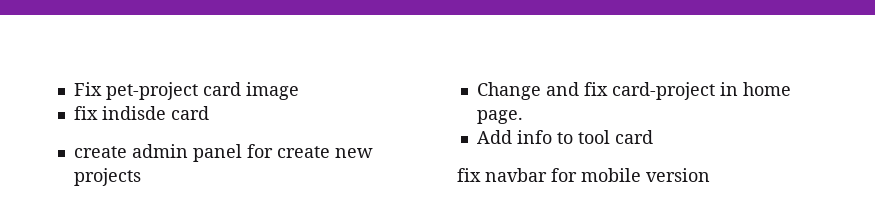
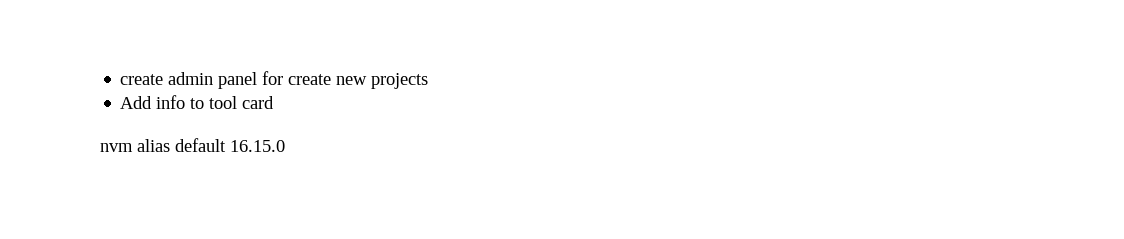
[73,82,299,100] [73,106,209,120] Fix pet-project card image // fix indisde card // -> (120, 79) none
[476,82,791,100] [476,110,523,124] // Change and fix card-project in home page. -> (429, 81) none
[457,168,710,182] fix navbar for mobile version -> [100,138,285,152] nvm alias default 16.15.0

